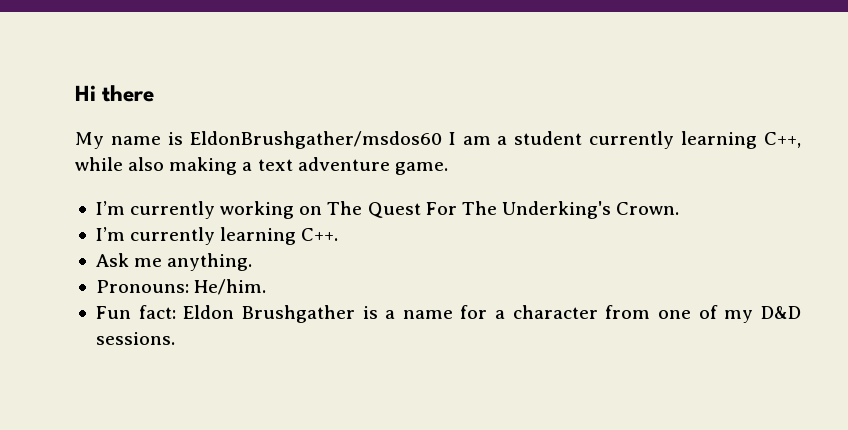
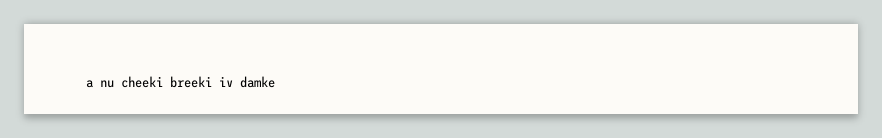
[75,85,155,102] [75,131,801,149] [75,157,448,175] [95,201,680,219] [95,227,339,245] [95,253,253,271] [95,279,267,295] [95,305,801,323] [95,332,175,345] Hi there // My name is EldonBrushgather/msdos60 I am a student currently learning C++, while also making a text adventure game. // I’m currently working on The Quest For The Underking's Crown. // I’m currently learning C++. // Ask me anything. // Pronouns: He/him. // Fun fact: Eldon Brushgather is a name for a character from one of my D&D sessions. -> [86,76,275,88] a nu cheeki breeki iv damke

